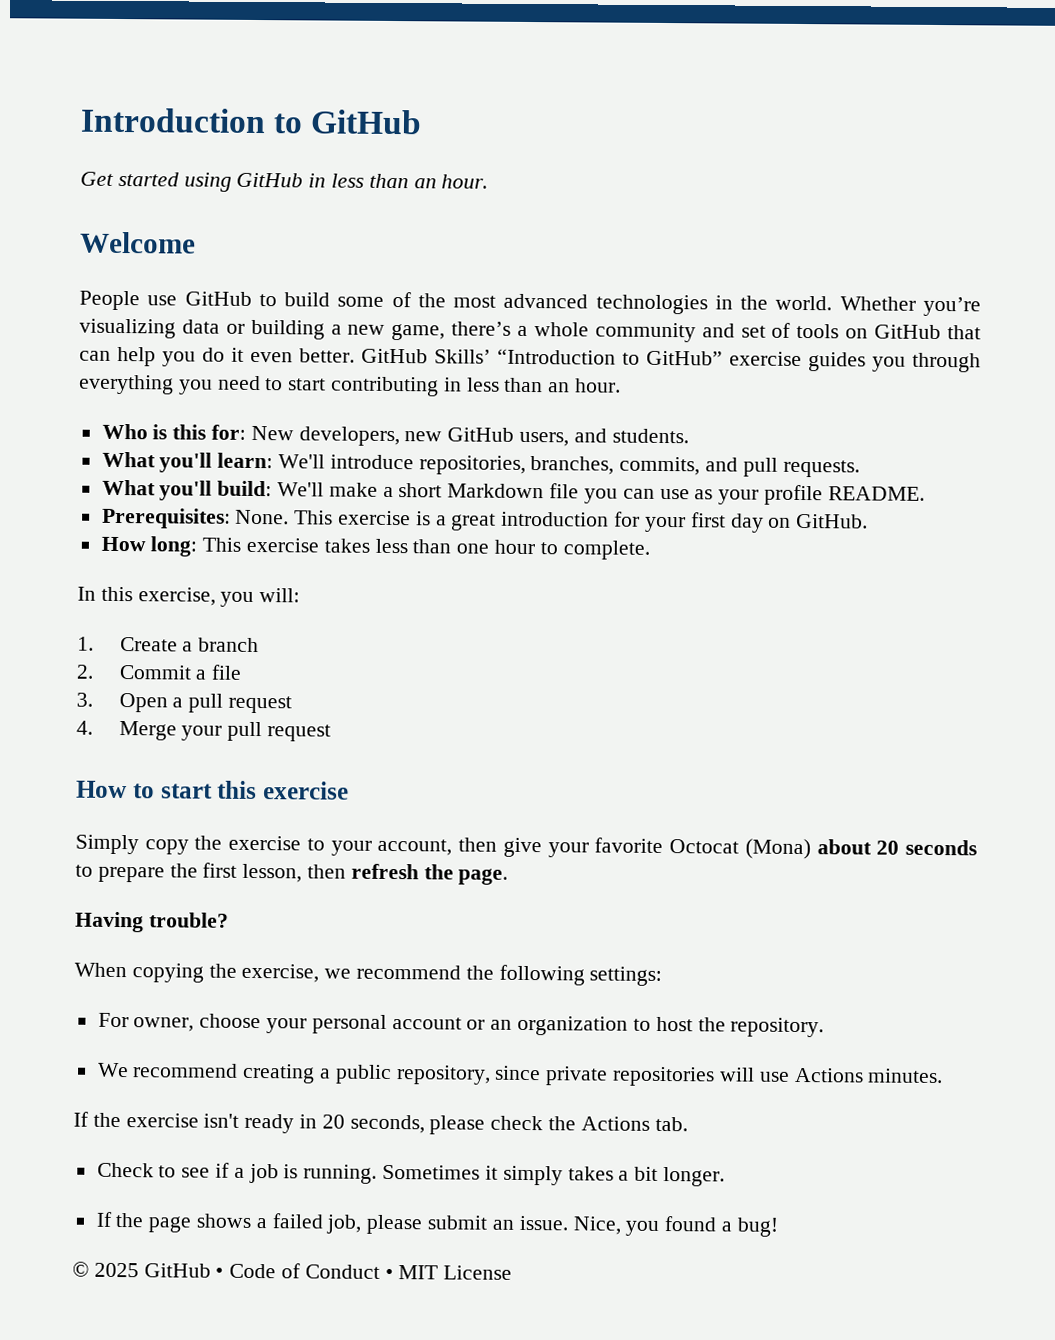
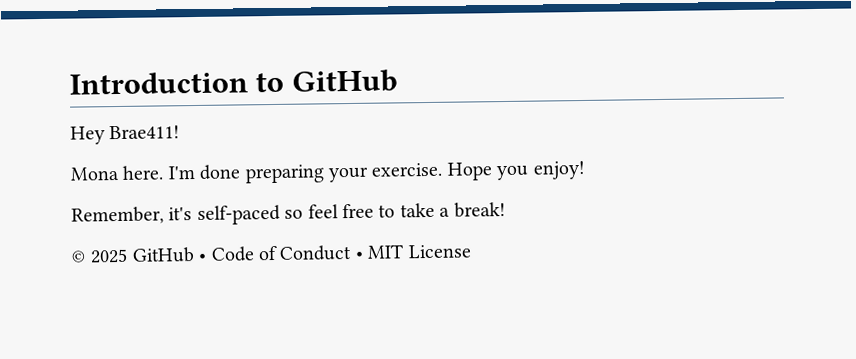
[80,171,489,192] [80,231,196,254] [79,290,981,317] [79,318,981,343] [79,346,981,373] [79,374,622,397] [101,423,689,447] [101,451,860,478] [101,479,925,506] [101,507,869,533] [100,536,650,560] [77,586,301,607] [77,636,260,653] [76,664,243,680] [76,692,293,714] [76,720,332,742] [76,780,349,800] [75,834,978,860] [75,862,509,885] [75,911,229,933] [74,962,663,986] [97,1012,825,1038] [97,1062,944,1087] [73,1111,688,1135] [96,1162,725,1187] [95,1211,778,1237] Get started using GitHub in less than an hour. // Welcome // People use GitHub to build some of the most advanced technologies in the world. Whether you’re visualizing data or building a new game, there’s a whole community and set of tools on GitHub that can help you do it even better. GitHub Skills’ “Introduction to GitHub” exercise guides you through everything you need to start contributing in less than an hour. // Who is this for: New developers, new GitHub users, and students. // What you'll learn: We'll introduce repositories, branches, commits, and pull requests. // What you'll build: We'll make a short Markdown file you can use as your profile README. // Prerequisites: None. This exercise is a great introduction for your first day on GitHub. // How long: This exercise takes less than one hour to complete. // In this exercise, you will: // 1. Create a branch // 2. Commit a file // 3. Open a pull request // 4. Merge your pull request // How to start this exercise // Simply copy the exercise to your account, then give your favorite Octocat (Mona) about 20 seconds to prepare the first lesson, then refresh the page. // Having trouble? // When copying the exercise, we recommend the following settings: // For owner, choose your personal account or an organization to host the repository. // We recommend creating a public repository, since private repositories will use Actions minutes. // If the exercise isn't ready in 20 seconds, please check the Actions tab. // Check to see if a job is running. Sometimes it simply takes a bit longer. // If the page shows a failed job, please submit an issue. Nice, you found a bug! -> [70,125,181,145] [70,160,586,184] [71,202,506,225] Hey Brae411! // Mona here. I'm done preparing your exercise. Hope you enjoy! // Remember, it's self-paced so feel free to take a break!

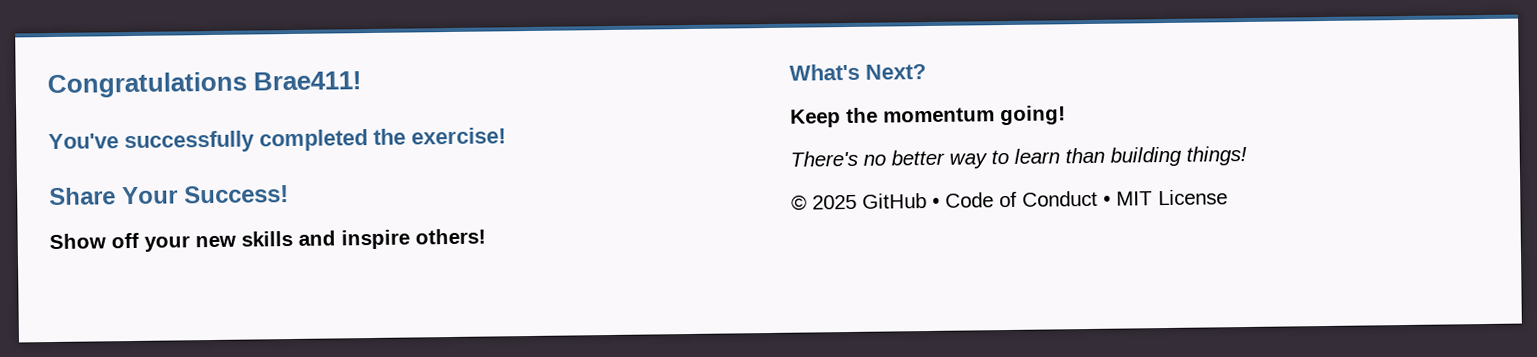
[69,69,398,95] [70,125,181,145] [70,160,586,184] [71,202,506,225] Introduction to GitHub // Hey Brae411! // Mona here. I'm done preparing your exercise. Hope you enjoy! // Remember, it's self-paced so feel free to take a break! -> [47,71,363,99] [48,127,506,154] [49,185,289,206] [49,228,486,252] [789,63,926,81] [790,105,1066,128] [790,145,1247,169] Congratulations Brae411! // You've successfully completed the exercise! // Share Your Success! // Show off your new skills and inspire others! // What's Next? // Keep the momentum going! // There's no better way to learn than building things!

